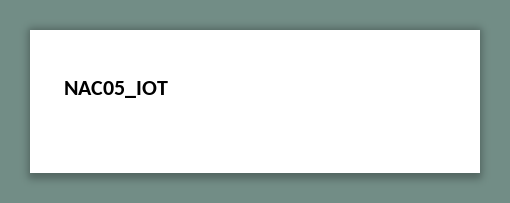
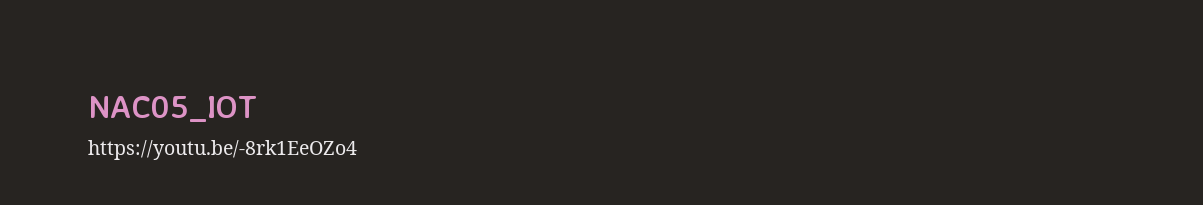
(168, 89) none -> [88,140,357,160] // https://youtu.be/-8rk1EeOZo4

